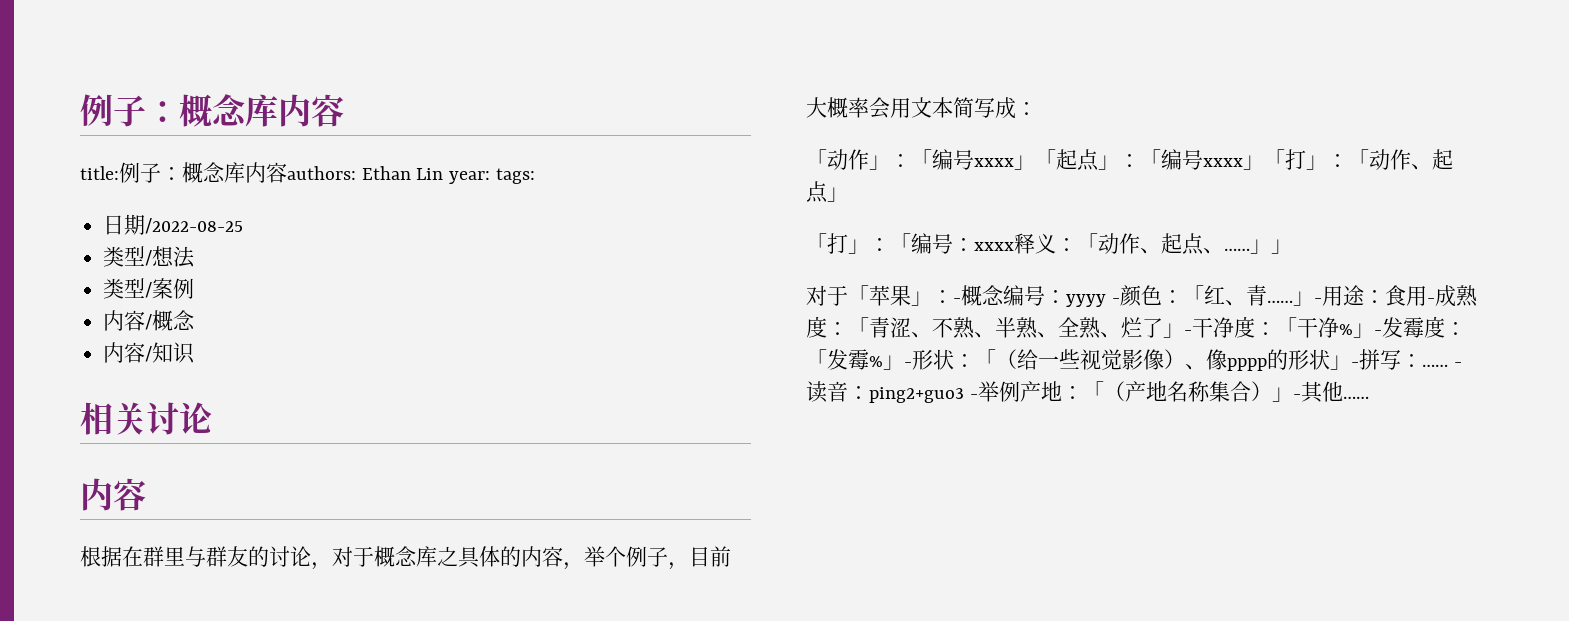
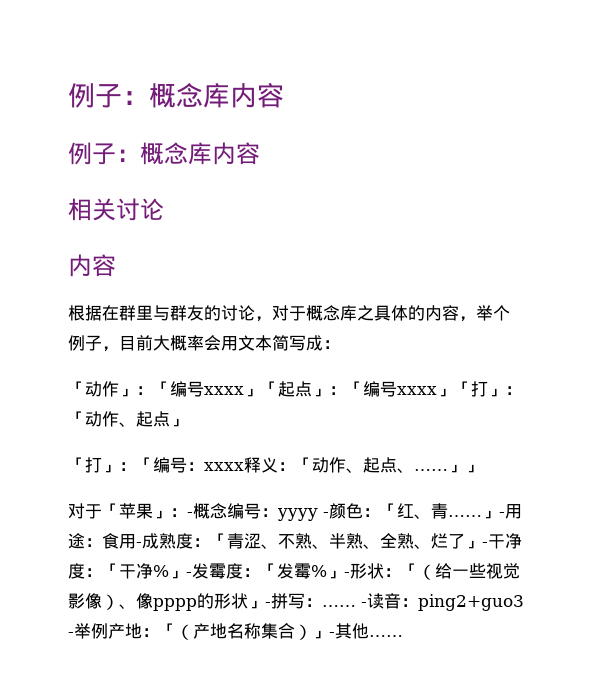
[80,94,344,127] [80,162,535,184] [103,214,244,235] [103,246,196,268] [103,278,195,299] [103,310,196,331] [103,342,196,364] 例子：概念库内容 // title:例子：概念库内容authors: Ethan Lin year: tags: // 日期/2022-08-25 // 类型/想法 // 类型/案例 // 内容/概念 // 内容/知识 -> [68,82,284,108] [68,142,260,165] 例子：概念库内容 // 例子：概念库内容

